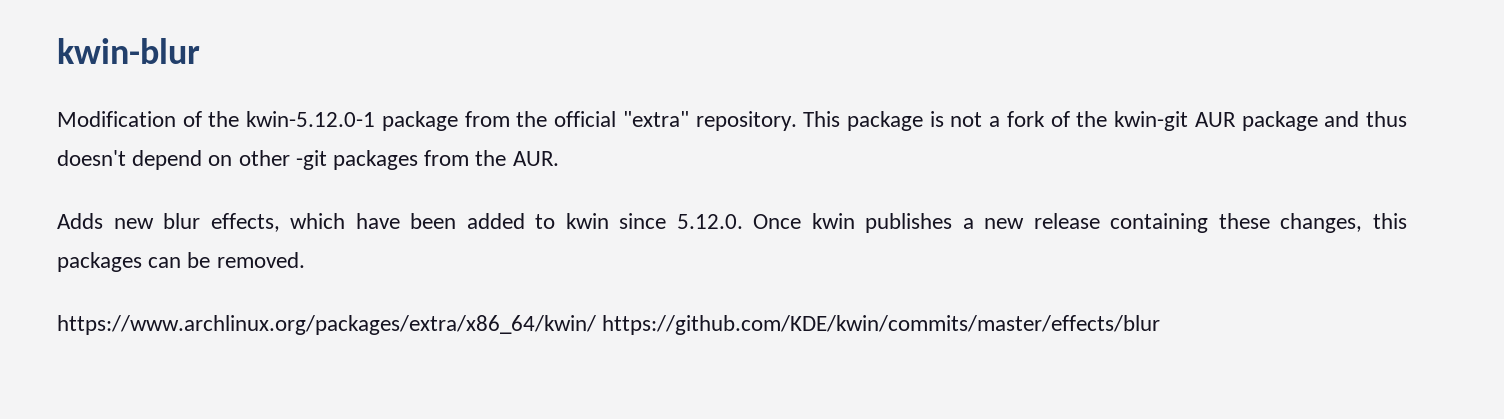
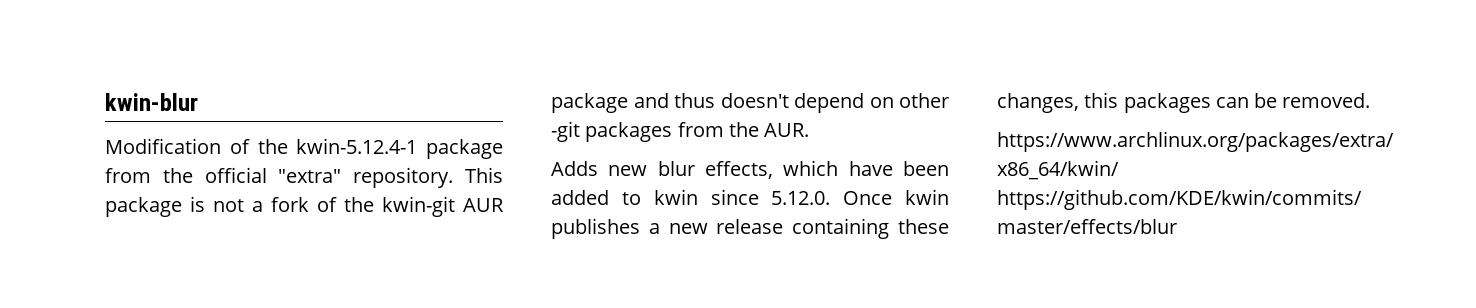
[246,111,376,127] kwin-5.12.0-1 -> [296,138,418,154] kwin-5.12.4-1

